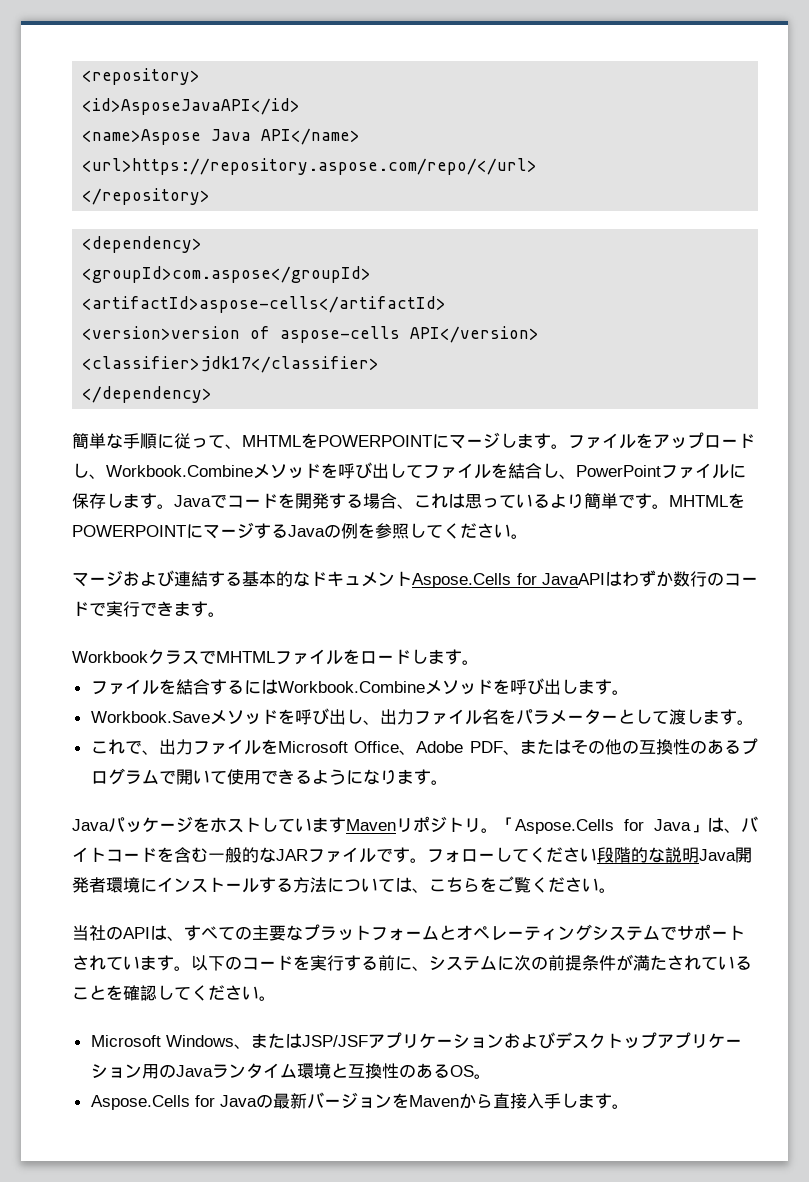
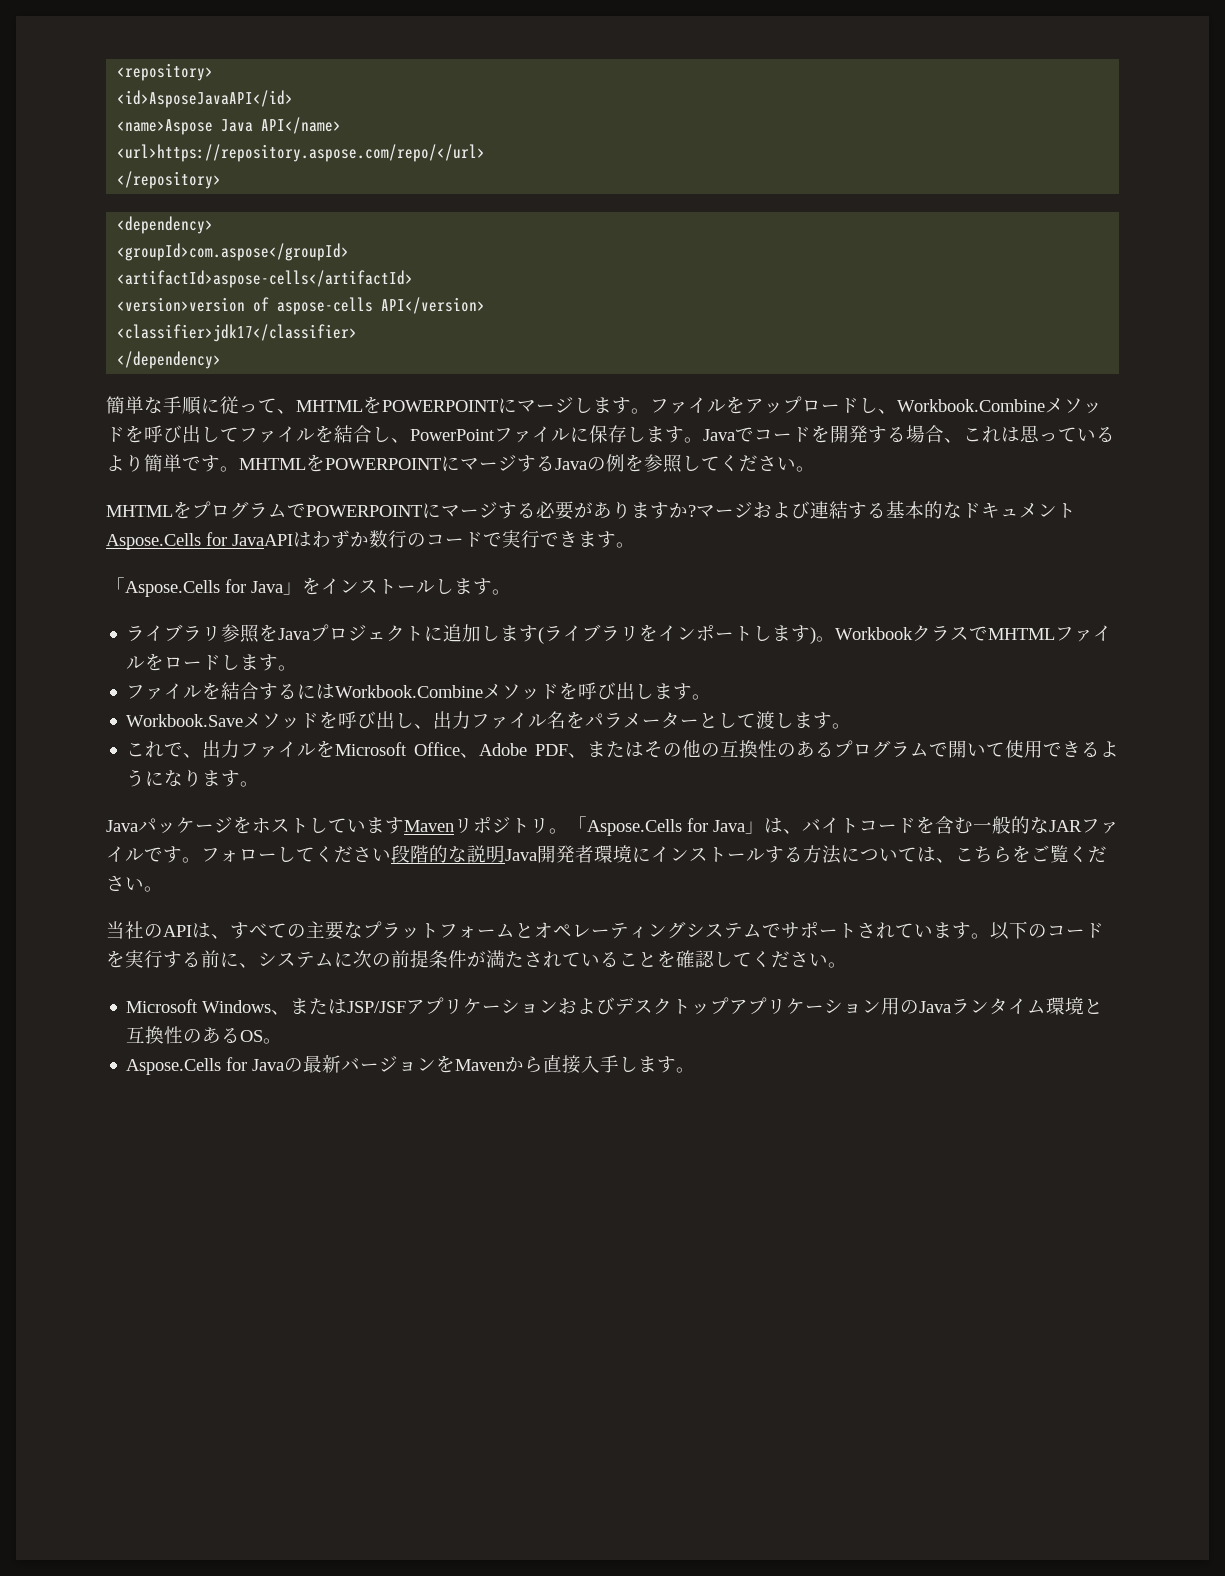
(528, 536) none -> [106,501,696,520] MHTMLをプログラムでPOWERPOINTにマージする必要がありますか?
(225, 614) none -> [106,577,511,597] [126,624,836,644] 「Aspose.Cells for Java」をインストールします。 // ライブラリ参照をJavaプロジェクトに追加します(ライブラリをインポートします)。

